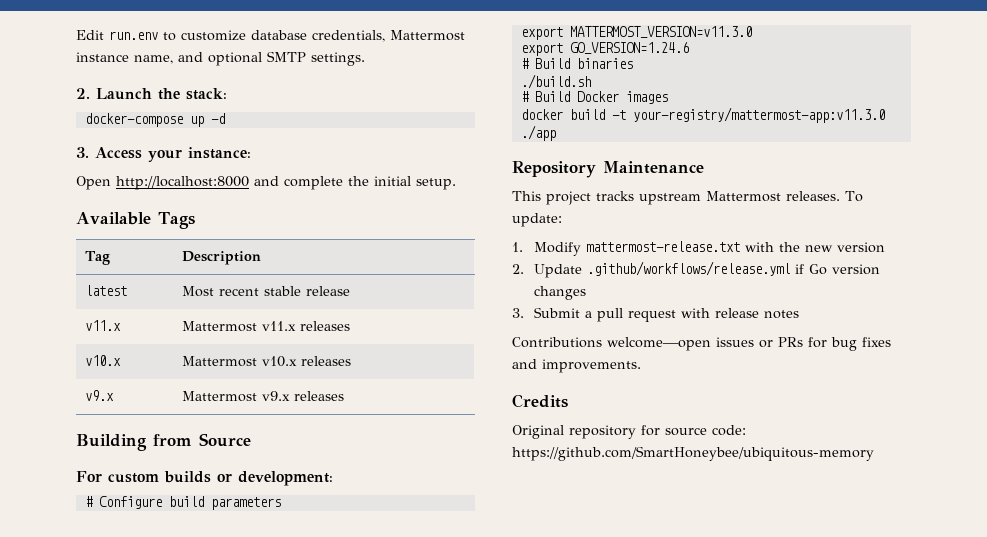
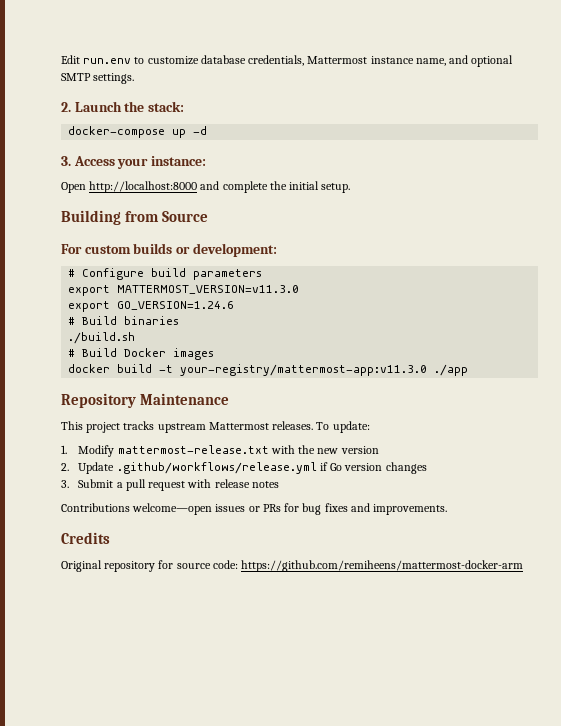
[76,212,195,229] [85,251,111,265] [182,251,262,265] [85,285,128,296] [182,286,351,297] [85,320,122,331] [182,321,351,332] [85,355,122,366] [182,356,352,367] [85,390,115,401] [182,391,345,402] // Available Tags // Tag | Description // latest | Most recent stable release // v11.x | Mattermost v11.x releases // v10.x | Mattermost v10.x releases // v9.x | Mattermost v9.x releases -> (351, 188) none
[512,446,874,461] https://github.com/SmartHoneybee/ubiquitous-memory -> [241,560,524,572] https://github.com/remiheens/mattermost-docker-arm

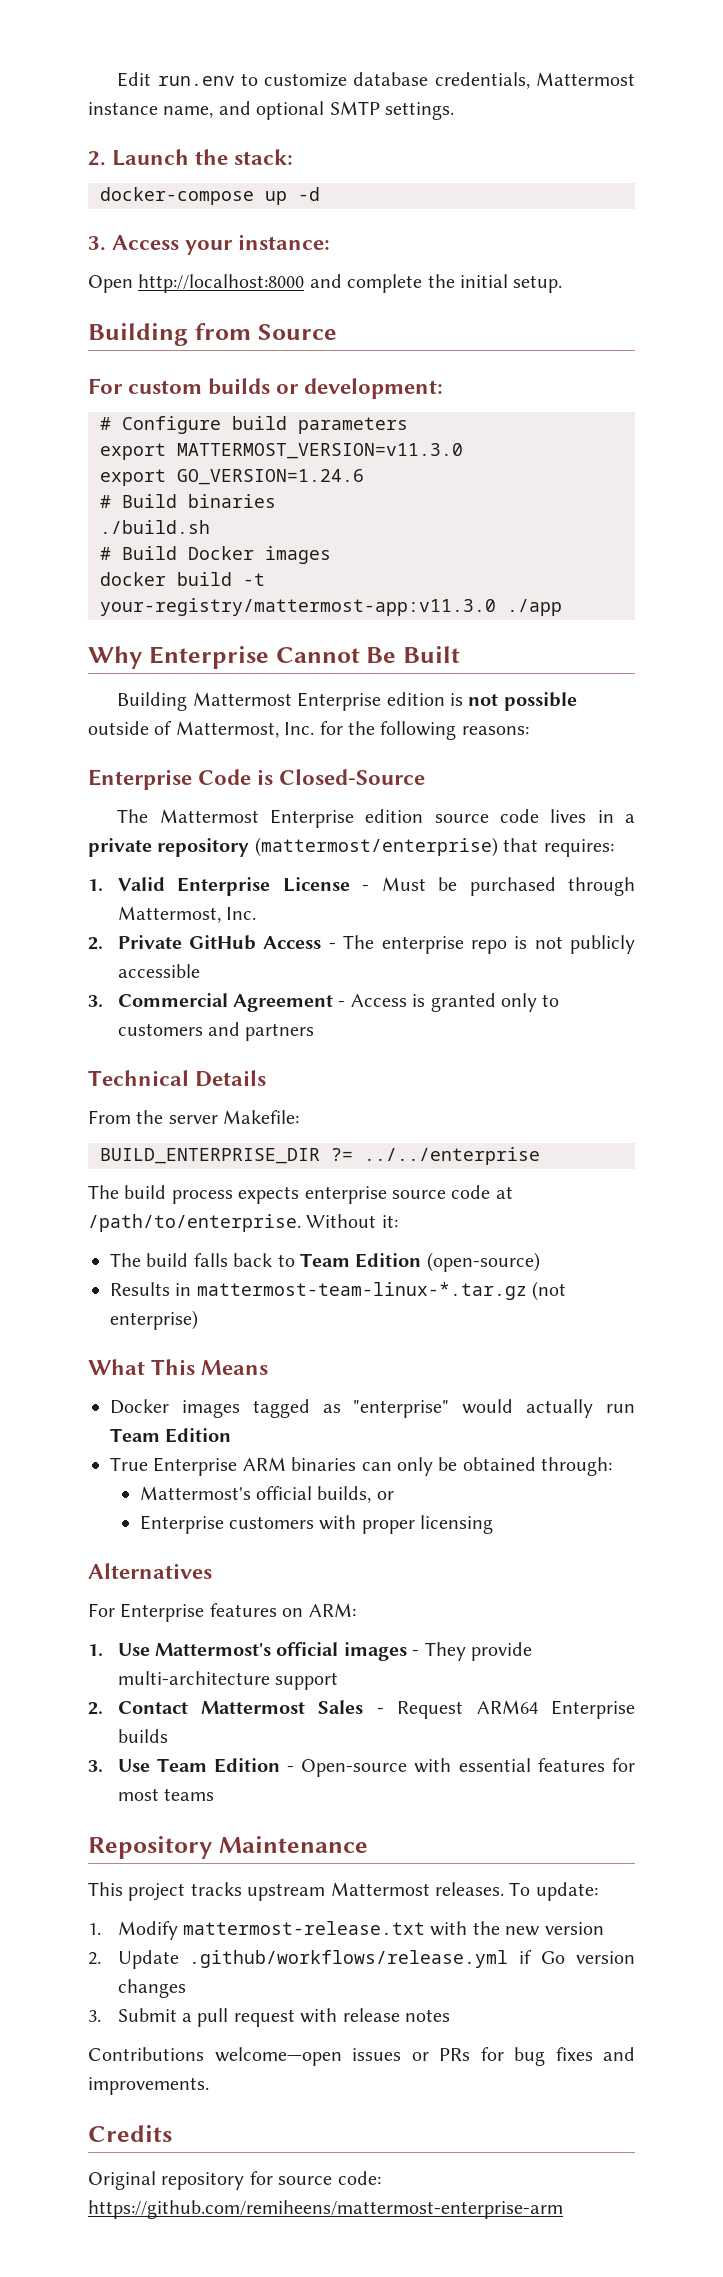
(469, 370) none -> [88,646,460,669] [117,692,577,711] [88,721,529,740] [88,769,426,790] [117,809,635,828] [88,837,614,857] [88,877,635,896] [117,906,257,923] [88,935,635,954] [117,964,200,978] [88,993,560,1012] [117,1022,315,1041] [88,1070,267,1087] [88,1110,300,1124] [100,1147,540,1165] [88,1185,513,1204] [88,1214,398,1232] [110,1252,540,1272] [110,1281,567,1301] [110,1310,198,1330] [88,1359,269,1375] [110,1399,635,1418] [110,1428,232,1443] [110,1457,613,1476] [139,1486,394,1503] [139,1515,494,1534] [88,1563,212,1579] [88,1603,356,1622] [88,1642,533,1661] [117,1671,339,1690] [88,1700,635,1719] [117,1729,168,1743] [88,1758,635,1777] [117,1788,215,1801] // Why Enterprise Cannot Be Built // Building Mattermost Enterprise edition is not possible outside of Mattermost, Inc. for the following reasons: // Enterprise Code is Closed-Source // The Mattermost Enterprise edition source code lives in a private repository (mattermost/enterprise) that requires: // 1. Valid Enterprise License - Must be purchased through Mattermost, Inc. // 2. Private GitHub Access - The enterprise repo is not publicly accessible // 3. Commercial Agreement - Access is granted only to customers and partners // Technical Details // From the server Makefile: // BUILD_ENTERPRISE_DIR ?= ../../enterprise // The build process expects enterprise source code at /path/to/enterprise. Without it: // The build falls back to Team Edition (open-source) // Results in mattermost-team-linux-*.tar.gz (not enterprise) // What This Means // Docker images tagged as "enterprise" would actually run Team Edition // True Enterprise ARM binaries can only be obtained through: // Mattermost's official builds, or // Enterprise customers with proper licensing // Alternatives // For Enterprise features on ARM: // 1. Use Mattermost's official images - They provide multi-architecture support // 2. Contact Mattermost Sales - Request ARM64 Enterprise builds // 3. Use Team Edition - Open-source with essential features for most teams
[241,560,524,572] https://github.com/remiheens/mattermost-docker-arm -> [88,2200,563,2219] https://github.com/remiheens/mattermost-enterprise-arm

